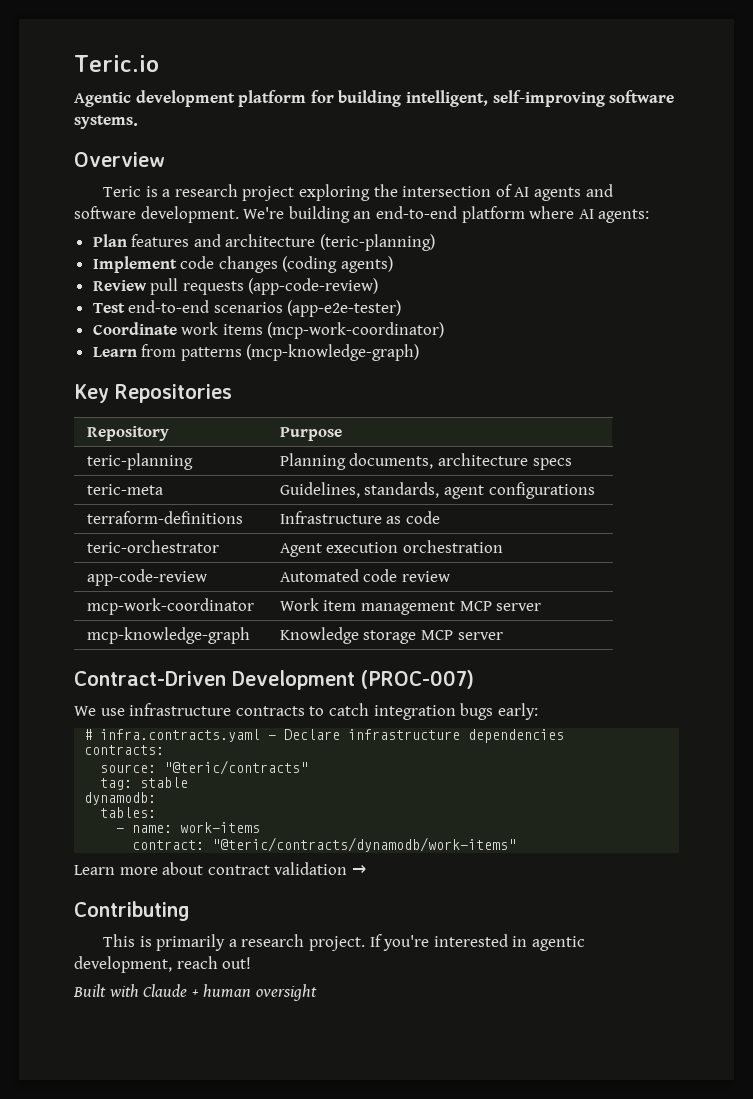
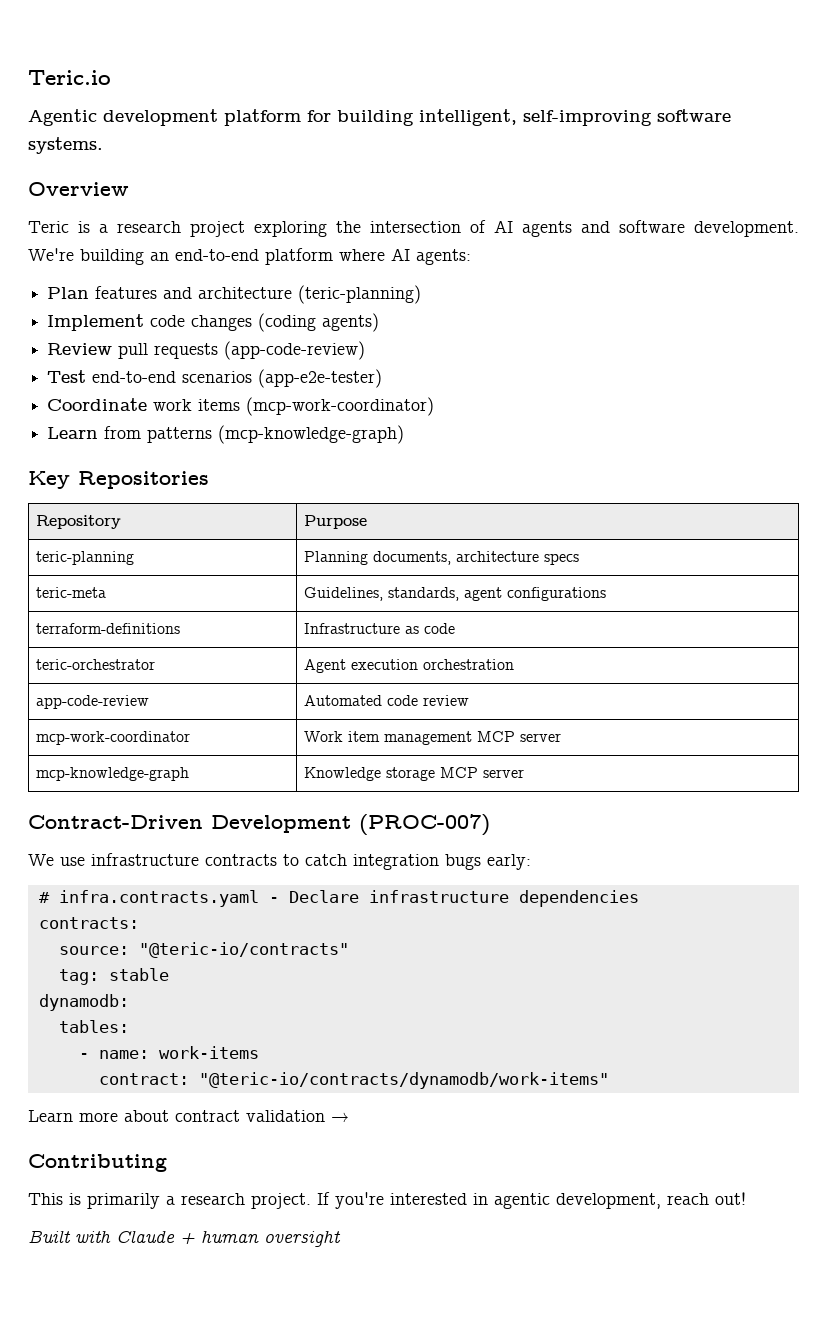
[164,760,309,775] "@teric/contracts" -> [138,942,349,958] "@teric-io/contracts"
[212,837,517,852] "@teric/contracts/dynamodb/work-items" -> [198,1072,609,1089] "@teric-io/contracts/dynamodb/work-items"

